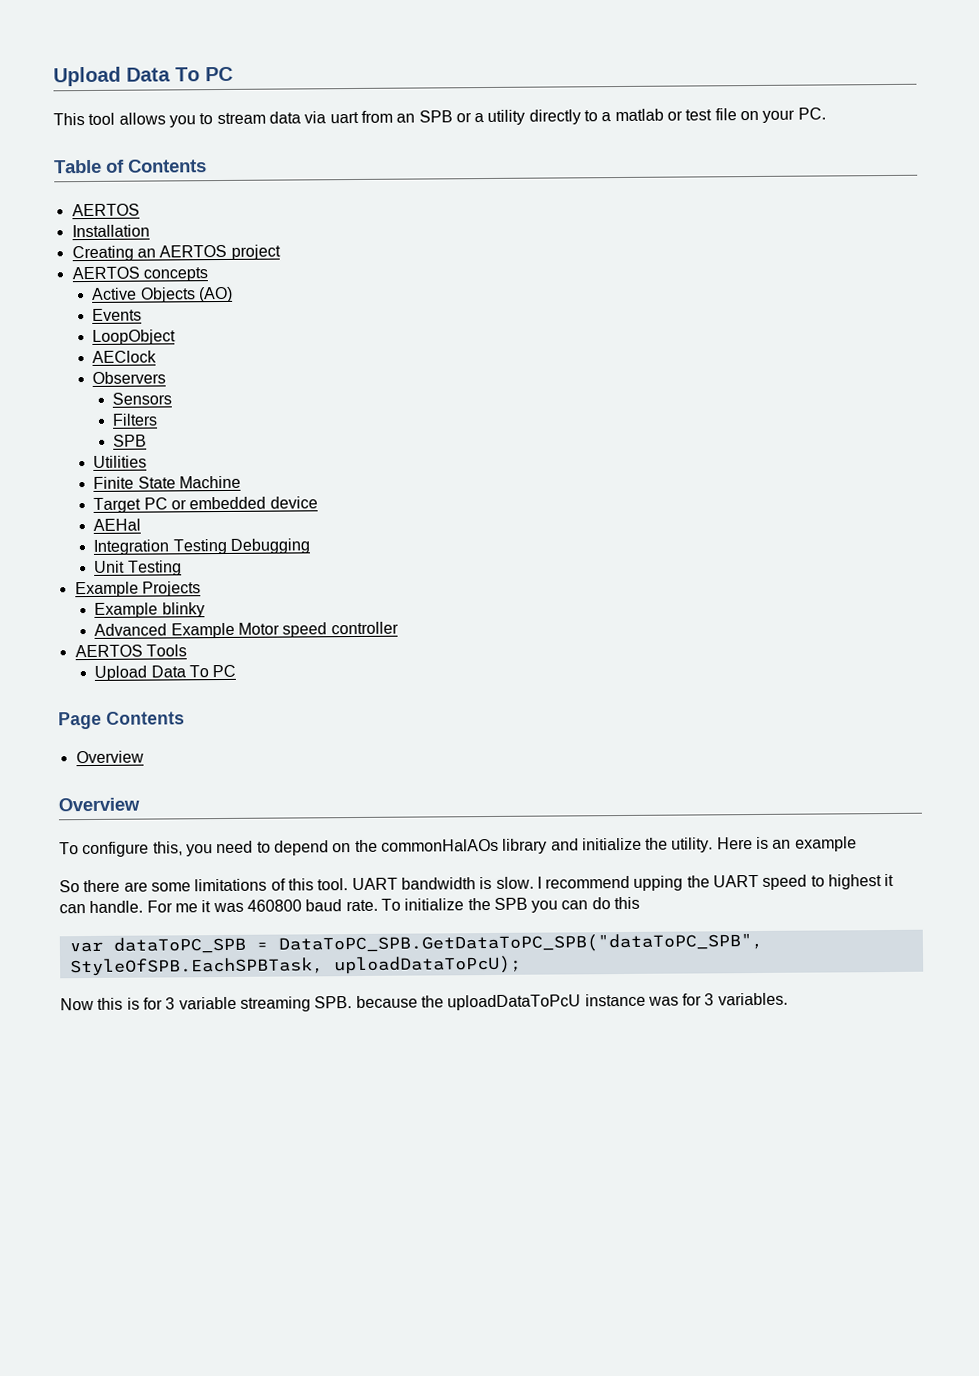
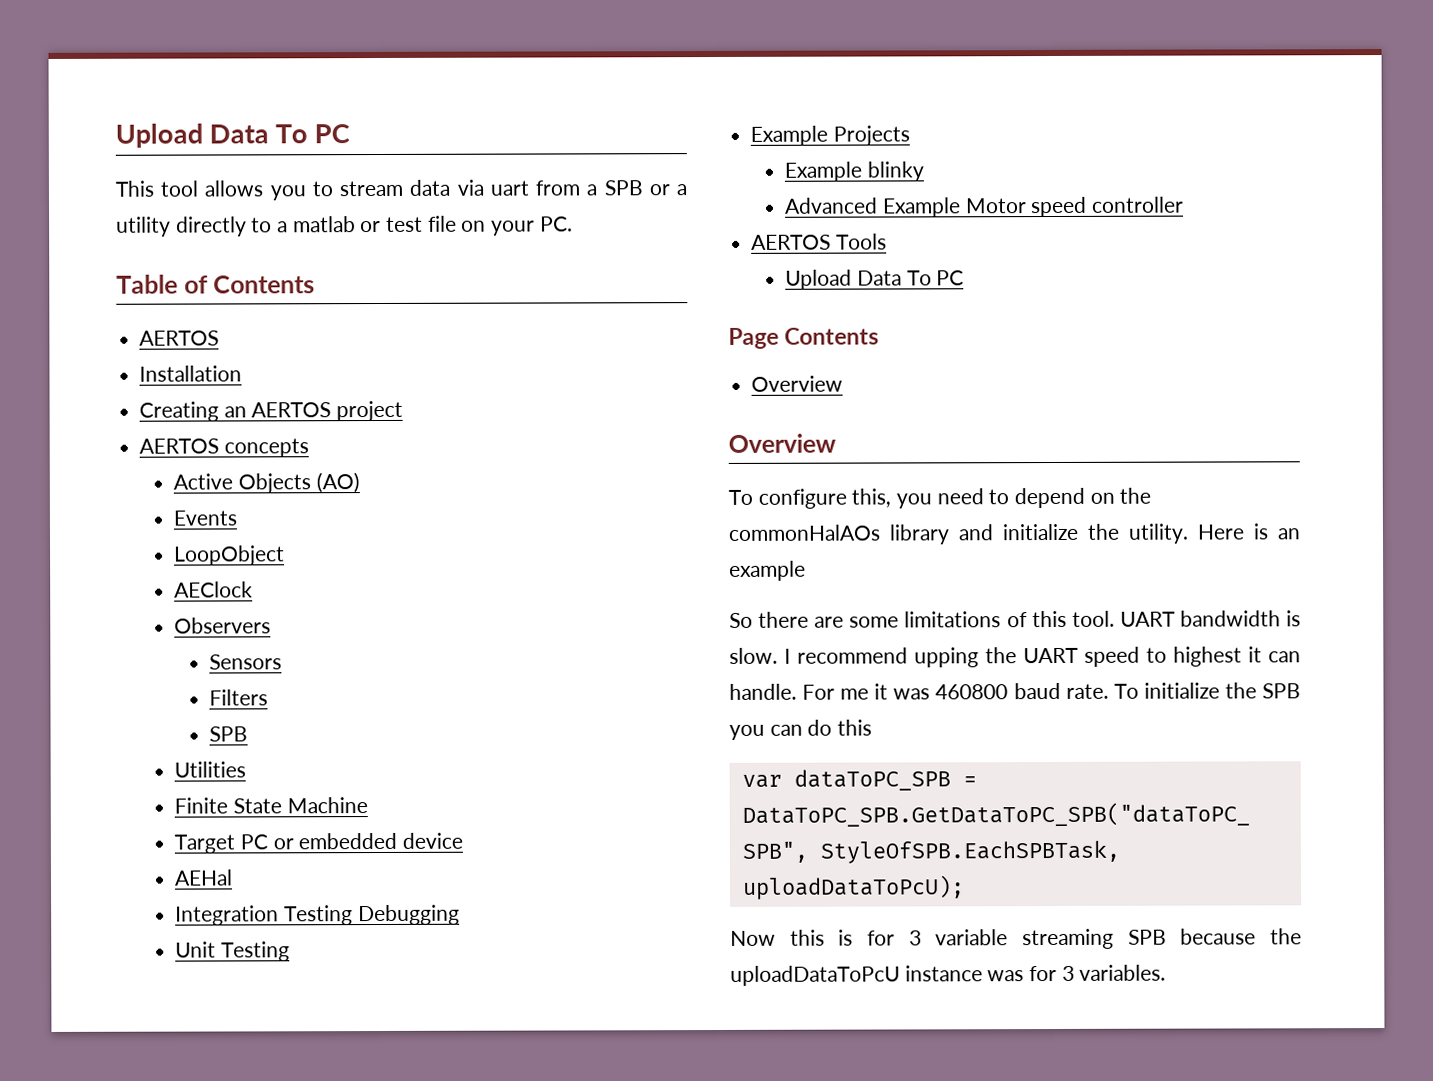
[396,113,416,123] an -> [586,184,598,196] a
[314,996,353,1009] SPB. -> [1127,929,1167,945] SPB

